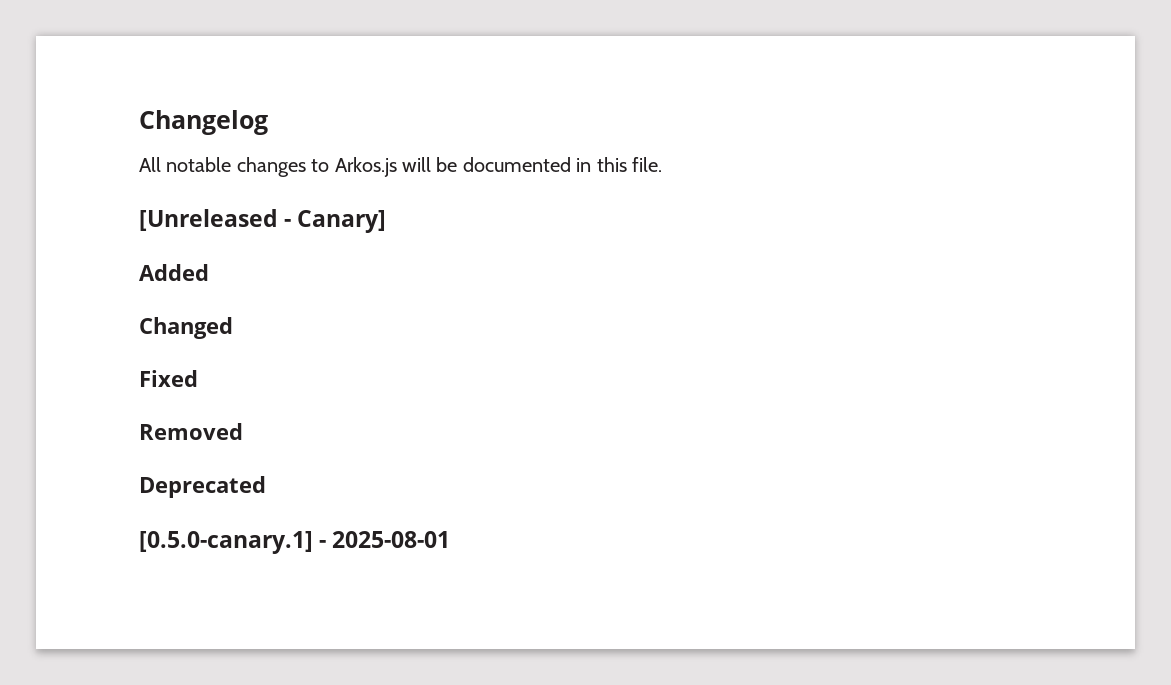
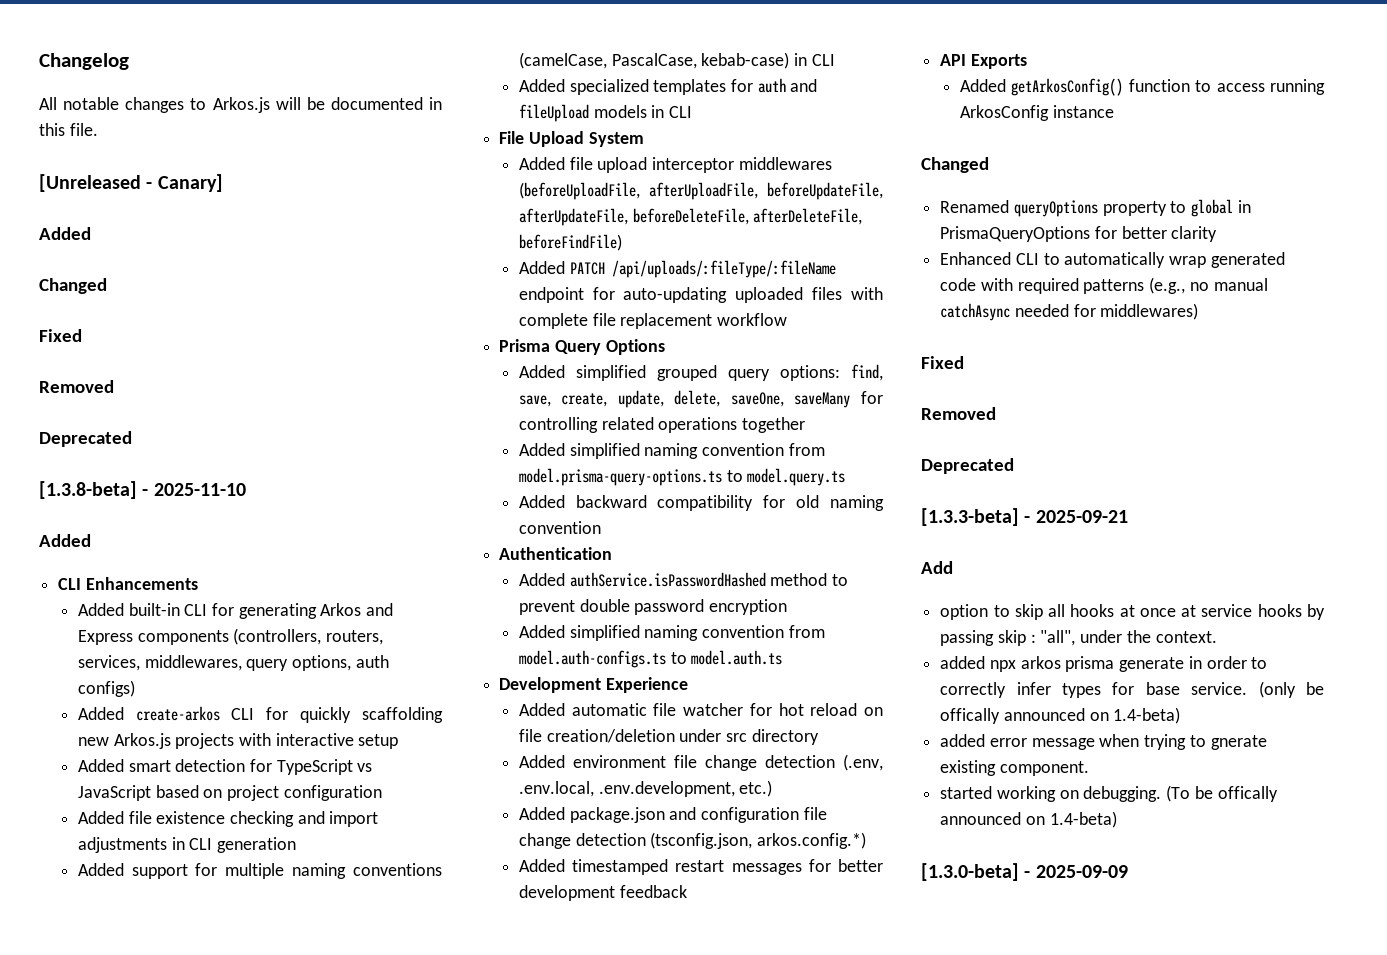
[139,531,451,554] [0.5.0-canary.1] - 2025-08-01 -> [39,481,246,499] [39,534,91,547] [58,577,198,590] [77,603,394,619] [77,628,383,645] [77,655,389,671] [77,680,135,697] [77,706,443,723] [77,733,399,749] [77,759,373,775] [77,785,382,801] [77,811,379,827] [77,837,296,853] [77,863,442,879] [518,52,835,69] [518,78,818,95] [518,104,692,122] [499,131,644,147] [518,157,832,173] [518,182,883,200] [518,208,863,226] [518,234,622,251] [518,260,836,278] [518,287,883,303] [518,313,787,329] [499,339,665,355] [518,364,883,381] [518,390,883,408] [518,417,805,433] [518,443,825,459] [518,468,846,486] [518,495,884,511] [518,521,601,534] [499,547,613,560] [518,572,848,587] [518,599,787,615] [518,625,825,641] [518,650,783,668] [499,677,688,693] [518,703,883,716] [518,729,819,745] [518,754,883,771] [518,780,773,797] [518,807,827,823] [518,832,866,849] [518,859,883,875] [518,885,687,901] [940,54,1027,69] [959,78,1325,96] [959,105,1114,121] [921,157,989,173] [940,199,1251,217] [940,226,1218,242] [940,252,1285,268] [940,277,1268,294] [940,303,1199,321] [921,356,964,369] [921,407,996,420] [921,458,1014,474] [921,508,1128,526] [921,561,953,574] [940,604,1325,620] [940,630,1217,646] [940,656,1268,672] [940,681,1324,698] [940,707,1181,724] [940,734,1267,750] [940,760,1089,776] [940,785,1278,802] [940,811,1117,828] [921,863,1128,881] [1.3.8-beta] - 2025-11-10 // Added // CLI Enhancements // Added built-in CLI for generating Arkos and Express components (controllers, routers, services, middlewares, query options, auth configs) // Added create-arkos CLI for quickly scaffolding new Arkos.js projects with interactive setup // Added smart detection for TypeScript vs JavaScript based on project configuration // Added file existence checking and import adjustments in CLI generation // Added support for multiple naming conventions (camelCase, PascalCase, kebab-case) in CLI // Added specialized templates for auth and fileUpload models in CLI // File Upload System // Added file upload interceptor middlewares (beforeUploadFile, afterUploadFile, beforeUpdateFile, afterUpdateFile, beforeDeleteFile, afterDeleteFile, beforeFindFile) // Added PATCH /api/uploads/:fileType/:fileName endpoint for auto-updating uploaded files with complete file replacement workflow // Prisma Query Options // Added simplified grouped query options: find, save, create, update, delete, saveOne, saveMany for controlling related operations together // Added simplified naming convention from model.prisma-query-options.ts to model.query.ts // Added backward compatibility for old naming convention // Authentication // Added authService.isPasswordHashed method to prevent double password encryption // Added simplified naming convention from model.auth-configs.ts to model.auth.ts // Development Experience // Added automatic file watcher for hot reload on file creation/deletion under src directory // Added environment file change detection (.env, .env.local, .env.development, etc.) // Added package.json and configuration file change detection (tsconfig.json, arkos.config.*) // Added timestamped restart messages for better development feedback // API Exports // Added getArkosConfig() function to access running ArkosConfig instance // Changed // Renamed queryOptions property to global in PrismaQueryOptions for better clarity // Enhanced CLI to automatically wrap generated code with required patterns (e.g., no manual catchAsync needed for middlewares) // Fixed // Removed // Deprecated // [1.3.3-beta] - 2025-09-21 // Add // option to skip all hooks at once at service hooks by passing skip : "all", under the context. // added npx arkos prisma generate in order to correctly infer types for base service. (only be offically announced on 1.4-beta) // added error message when trying to gnerate existing component. // started working on debugging. (To be offically announced on 1.4-beta) // [1.3.0-beta] - 2025-09-09

